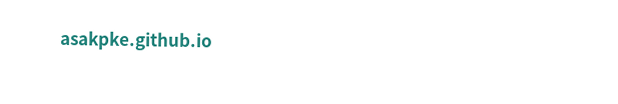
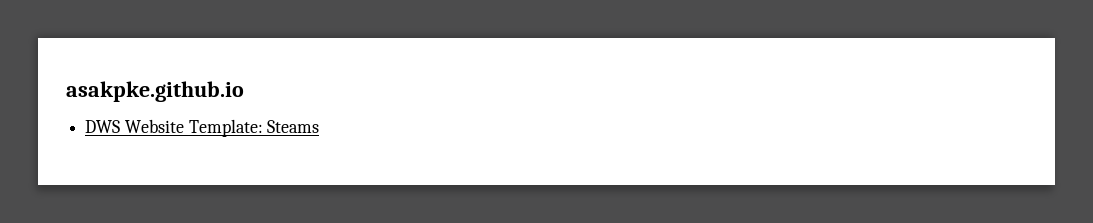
(213, 40) none -> [85,119,320,137] // DWS Website Template: Steams

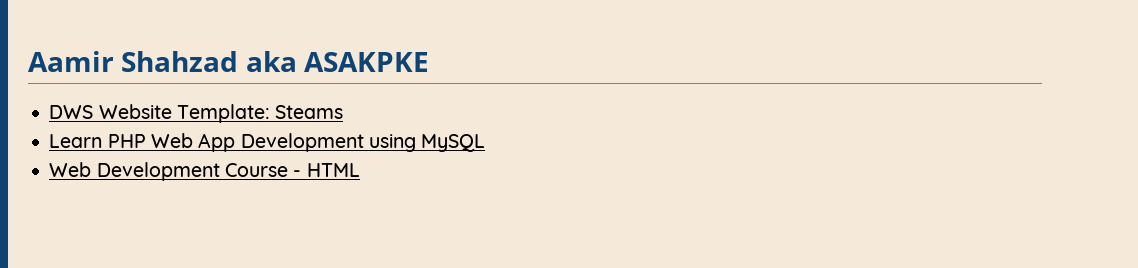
[66,81,244,102] asakpke.github.io -> [28,51,430,72] Aamir Shahzad aka ASAKPKE
(320, 126) none -> [49,133,486,152] [49,162,360,181] // Learn PHP Web App Development using MySQL // Web Development Course - HTML

